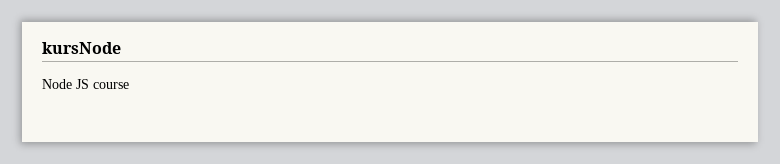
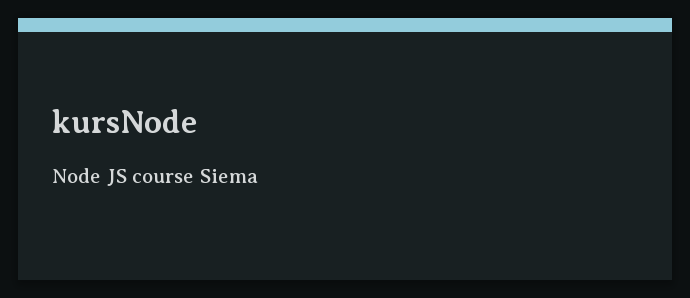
(129, 85) none -> [199,169,258,183] Siema

